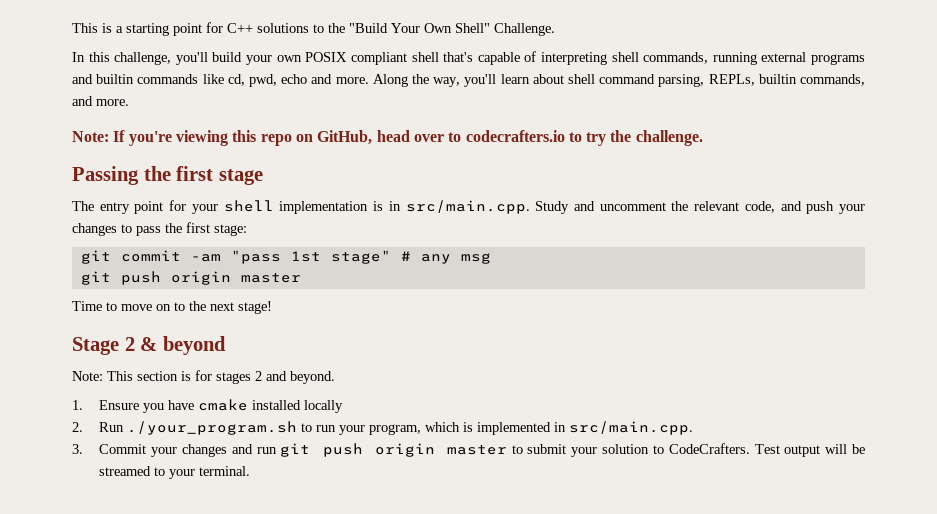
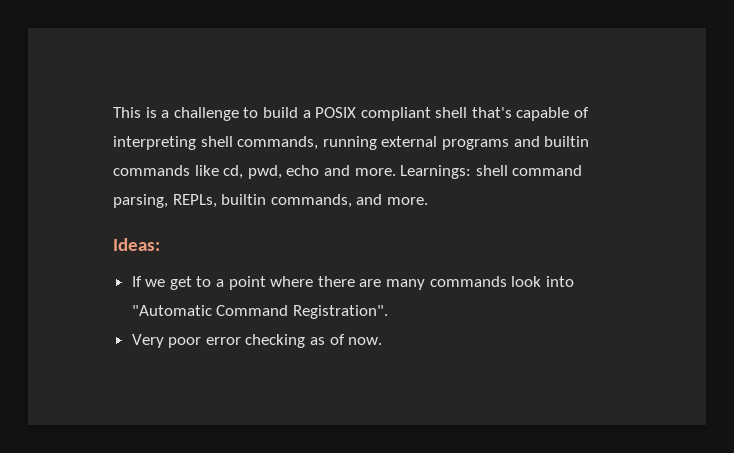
[126,22,555,36] [72,52,302,65] starting point for C++ solutions to the "Build Your Own Shell" Challenge. // In this challenge, you'll build your own -> [173,107,311,121] challenge to build a
[372,74,564,87] Along the way, you'll learn about -> [400,165,472,179] Learnings:
[72,130,703,146] [72,166,263,185] [72,200,865,214] [72,222,247,236] [80,250,491,264] [80,271,301,285] [72,301,272,314] [72,336,226,355] [72,370,335,384] [72,399,344,413] [72,421,694,435] [72,443,865,457] [99,466,251,479] Note: If you're viewing this repo on GitHub, head over to codecrafters.io to try the challenge. // Passing the first stage // The entry point for your shell implementation is in src/main.cpp. Study and uncomment the relevant code, and push your changes to pass the first stage: // git commit -am "pass 1st stage" # any msg // git push origin master // Time to move on to the next stage! // Stage 2 & beyond // Note: This section is for stages 2 and beyond. // 1. Ensure you have cmake installed locally // 2. Run ./your_program.sh to run your program, which is implemented in src/main.cpp. // 3. Commit your changes and run git push origin master to submit your solution to CodeCrafters. Test output will be streamed to your terminal. -> [113,238,160,251] [131,276,574,290] [131,305,388,319] [131,334,383,348] Ideas: // If we get to a point where there are many commands look into "Automatic Command Registration". // Very poor error checking as of now.

